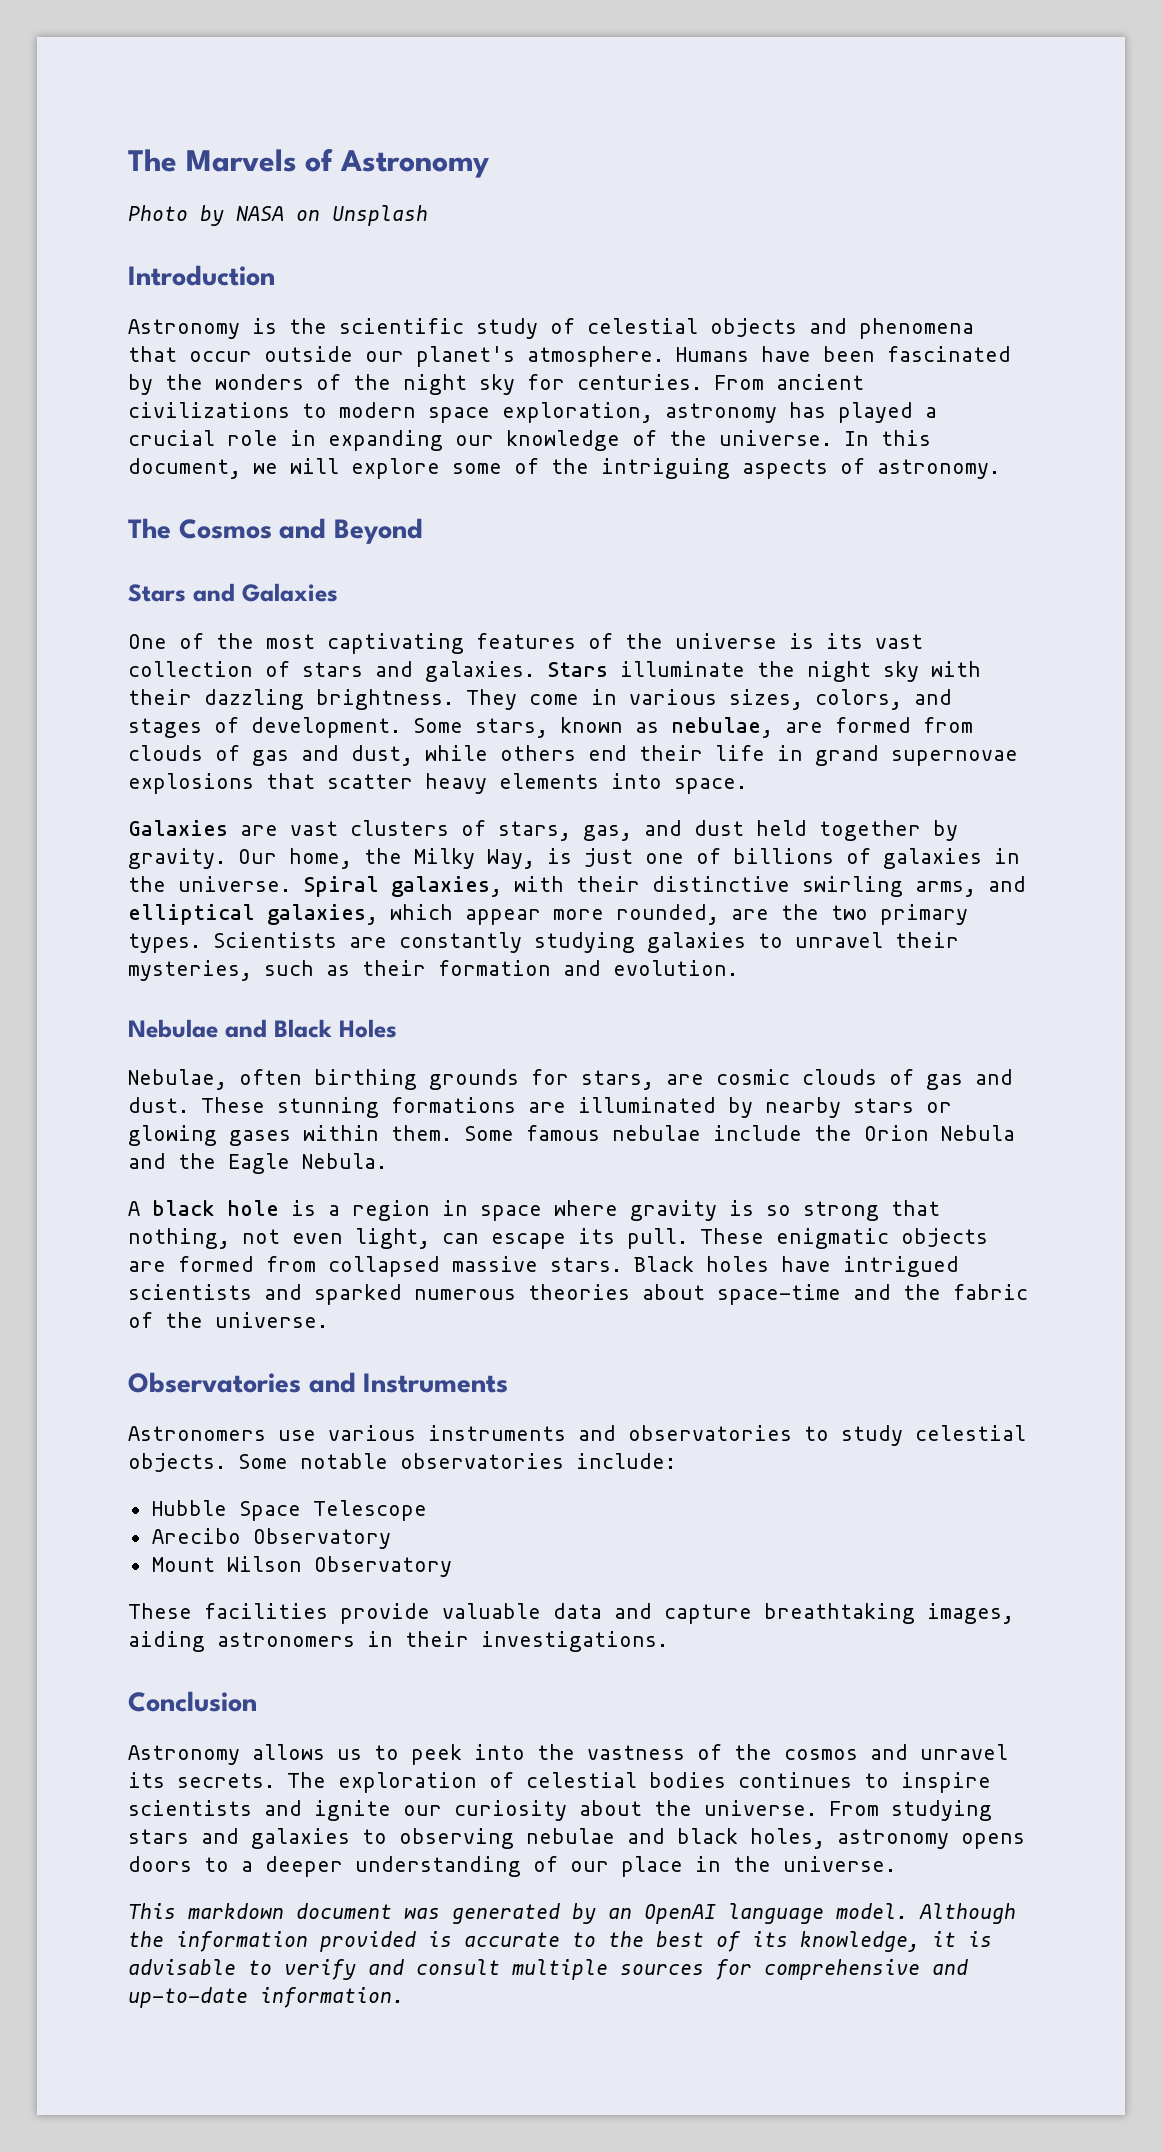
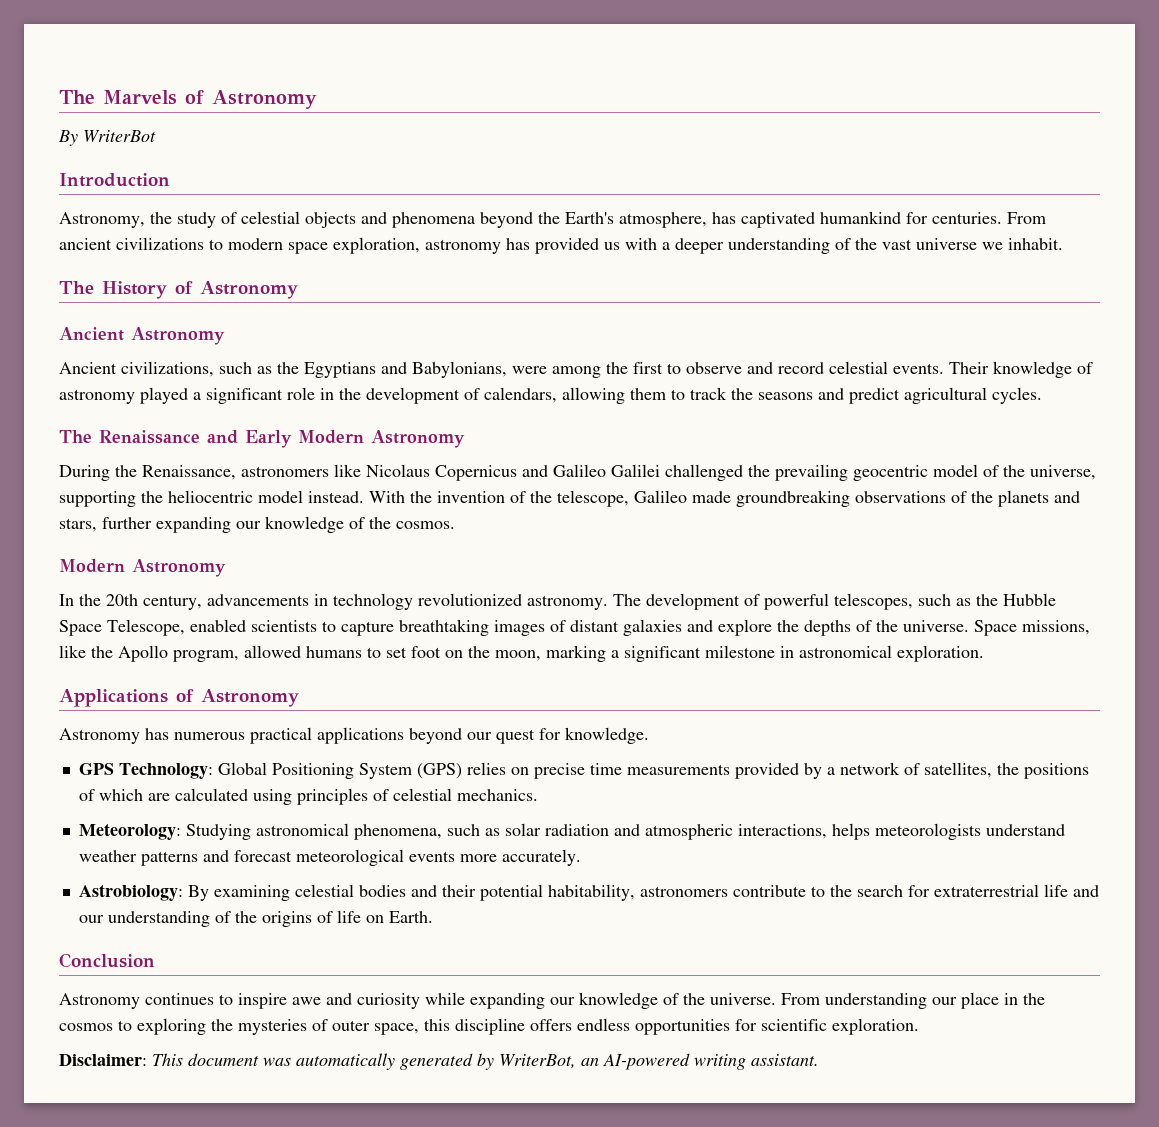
[128,205,428,226] [128,265,275,286] [128,318,464,339] Photo by NASA on Unsplash // Introduction // Astronomy is the scientific -> [58,130,156,146] [59,173,170,187] [59,212,172,228] By WriterBot // Introduction // Astronomy, the
[128,346,1011,367] [128,374,515,395] that occur outside our planet's atmosphere. Humans have been fascinated by the wonders of the night sky -> [480,211,901,228] beyond the Earth's atmosphere, has captivated humankind
(826, 410) none -> [535,238,1063,254] [59,281,298,299] [59,327,225,345] [59,361,1093,378] [59,389,135,404] provided us with a deeper understanding of the vast universe we inhabit. // The History of Astronomy // Ancient Astronomy // Ancient civilizations, such as the Egyptians and Babylonians, were among the first to observe and record celestial events. Their knowledge of astronomy
[128,430,215,446] crucial -> [206,388,283,404] significant
(316, 438) none -> [339,387,1042,404] [59,430,465,448] [59,464,1096,481] [59,490,1080,507] [59,516,455,533] [59,559,226,577] [59,593,1056,610] [59,619,1090,636] [59,645,984,662] [59,689,299,707] [59,727,649,744] [78,762,1089,779] [78,788,538,805] [78,823,1065,840] [78,849,581,866] [78,884,1099,901] [78,910,433,927] [59,953,155,968] [59,992,465,1009] the development of calendars, allowing them to track the seasons and predict agricultural cycles. // The Renaissance and Early Modern Astronomy // During the Renaissance, astronomers like Nicolaus Copernicus and Galileo Galilei challenged the prevailing geocentric model of the universe, supporting the heliocentric model instead. With the invention of the telescope, Galileo made groundbreaking observations of the planets and stars, further expanding our knowledge of the cosmos. // Modern Astronomy // In the 20th century, advancements in technology revolutionized astronomy. The development of powerful telescopes, such as the Hubble Space Telescope, enabled scientists to capture breathtaking images of distant galaxies and explore the depths of the universe. Space missions, like the Apollo program, allowed humans to set foot on the moon, marking a significant milestone in astronomical exploration. // Applications of Astronomy // Astronomy has numerous practical applications beyond our quest for knowledge. // GPS Technology: Global Positioning System (GPS) relies on precise time measurements provided by a network of satellites, the positions of which are calculated using principles of celestial mechanics. // Meteorology: Studying astronomical phenomena, such as solar radiation and atmospheric interactions, helps meteorologists understand weather patterns and forecast meteorological events more accurately. // Astrobiology: By examining celestial bodies and their potential habitability, astronomers contribute to the search for extraterrestrial life and our understanding of the origins of life on Earth. // Conclusion // Astronomy continues to inspire awe and curiosity while
[844,430,931,446] [128,458,1000,479] [128,518,423,544] [128,583,338,602] [128,633,923,654] [128,661,981,682] [128,689,952,710] [128,717,973,738] [128,745,1018,766] [128,773,747,794] [128,820,958,841] [128,848,1020,869] [128,876,1026,897] [128,904,968,925] [128,932,959,953] [128,960,738,981] [128,1019,397,1038] [128,1069,1013,1090] [128,1097,952,1118] [128,1125,1015,1146] [128,1153,387,1174] [128,1200,940,1221] [128,1228,988,1249] [128,1256,959,1277] [128,1284,1028,1305] [128,1312,328,1328] [128,1372,509,1393] [128,1425,1026,1446] [128,1453,676,1472] [151,1500,427,1521] [151,1528,391,1549] [151,1556,452,1577] [128,1603,1014,1624] [128,1631,668,1652] [128,1691,257,1712] [128,1744,1008,1765] [128,1772,991,1793] [128,1800,992,1821] [128,1828,1025,1849] [128,1856,896,1877] [128,1903,284,1919] In this document, we will explore some of the intriguing aspects of astronomy. // The Cosmos and Beyond // Stars and Galaxies // One of the most captivating features of the universe is its vast collection of stars and galaxies. Stars illuminate the night sky with their dazzling brightness. They come in various sizes, colors, and stages of development. Some stars, known as nebulae, are formed from clouds of gas and dust, while others end their life in grand supernovae explosions that scatter heavy elements into space. // Galaxies are vast clusters of stars, gas, and dust held together by gravity. Our home, the Milky Way, is just one of billions of galaxies in the universe. Spiral galaxies, with their distinctive swirling arms, and elliptical galaxies, which appear more rounded, are the two primary types. Scientists are constantly studying galaxies to unravel their mysteries, such as their formation and evolution. // Nebulae and Black Holes // Nebulae, often birthing grounds for stars, are cosmic clouds of gas and dust. These stunning formations are illuminated by nearby stars or glowing gases within them. Some famous nebulae include the Orion Nebula and the Eagle Nebula. // A black hole is a region in space where gravity is so strong that nothing, not even light, can escape its pull. These enigmatic objects are formed from collapsed massive stars. Black holes have intrigued scientists and sparked numerous theories about space-time and the fabric of the universe. // Observatories and Instruments // Astronomers use various instruments and observatories to study celestial objects. Some notable observatories include: // Hubble Space Telescope // Arecibo Observatory // Mount Wilson Observatory // These facilities provide valuable data and capture breathtaking images, aiding astronomers in their investigations. // Conclusion // Astronomy allows us to peek into the vastness of the cosmos and unravel its secrets. The exploration of celestial bodies continues to inspire scientists and ignite our curiosity about the universe. From studying stars and galaxies to observing nebulae and black holes, astronomy opens doors to a deeper understanding of our place in the universe. // This markdown -> [781,992,1045,1009] [59,1018,919,1035] [59,1053,183,1066] From understanding our place in the cosmos to exploring the mysteries of outer space, this discipline offers endless opportunities for scientific exploration. // Disclaimer: This
(440, 1913) none -> [296,1053,395,1070] automatically
[608,1903,1016,1924] [128,1931,992,1952] [128,1959,968,1980] [128,1987,404,2008] an OpenAI language model. Although the information provided is accurate to the best of its knowledge, it is advisable to verify and consult multiple sources for comprehensive and up-to-date information. -> [499,1053,819,1070] WriterBot, an AI-powered writing assistant.

